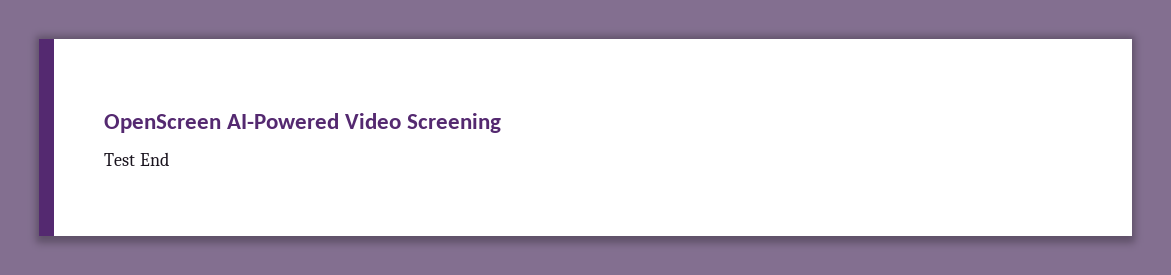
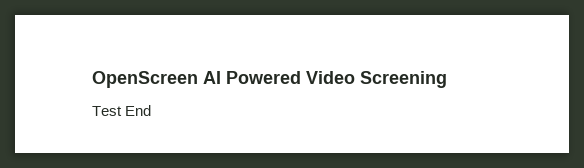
[227,113,340,129] AI-Powered -> [203,71,301,84] AI Powered

